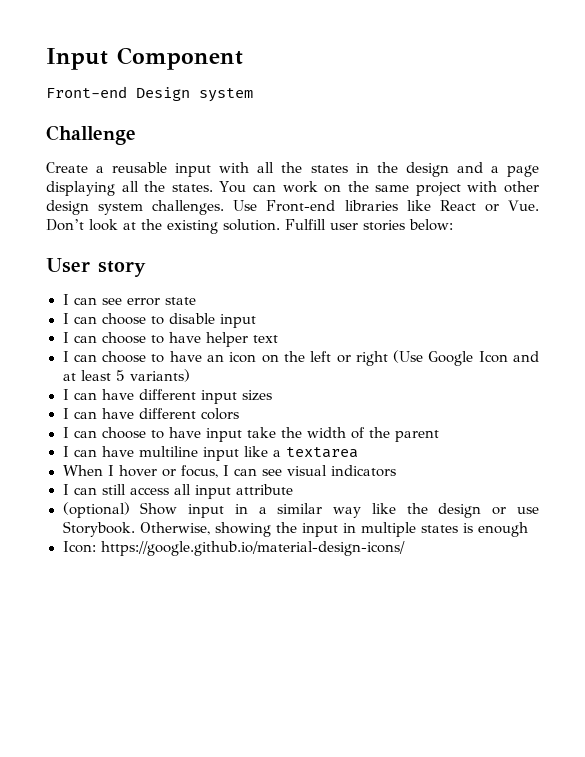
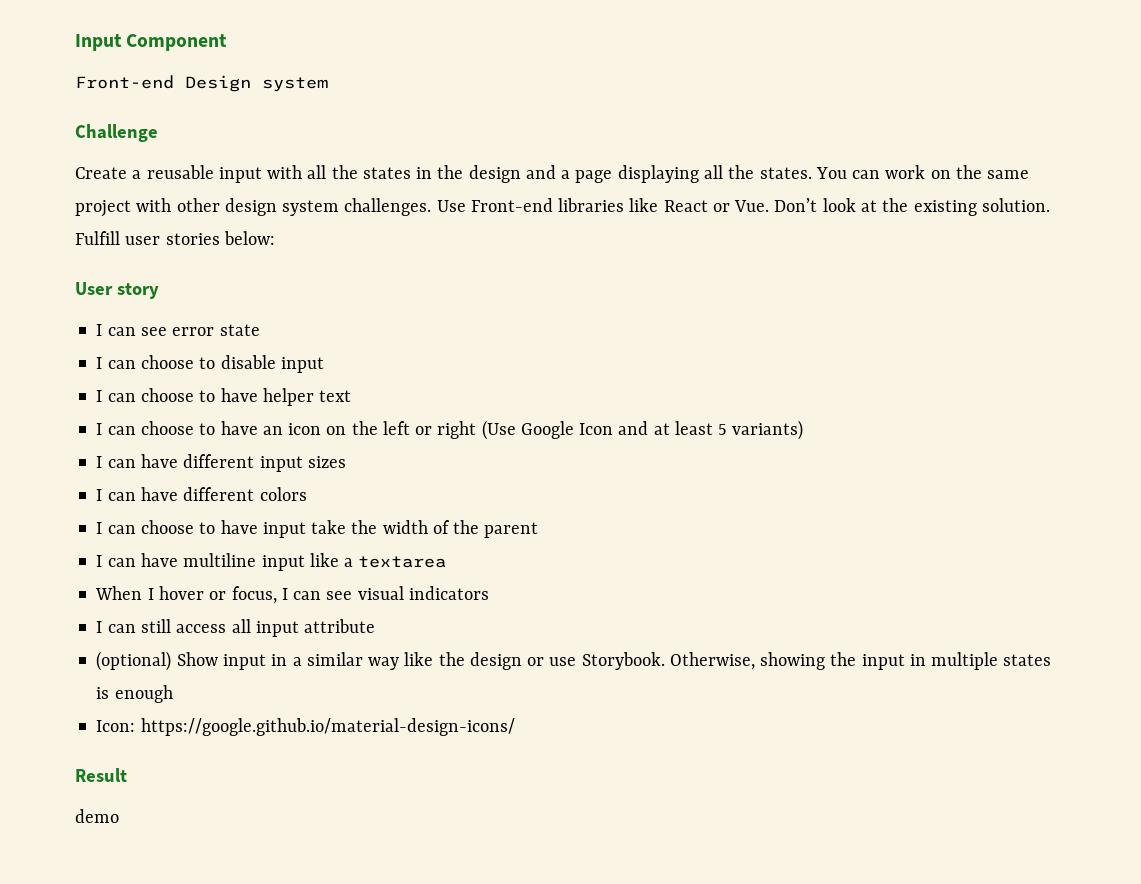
(405, 548) none -> [75,768,127,782] [75,809,119,823] // Result // demo

